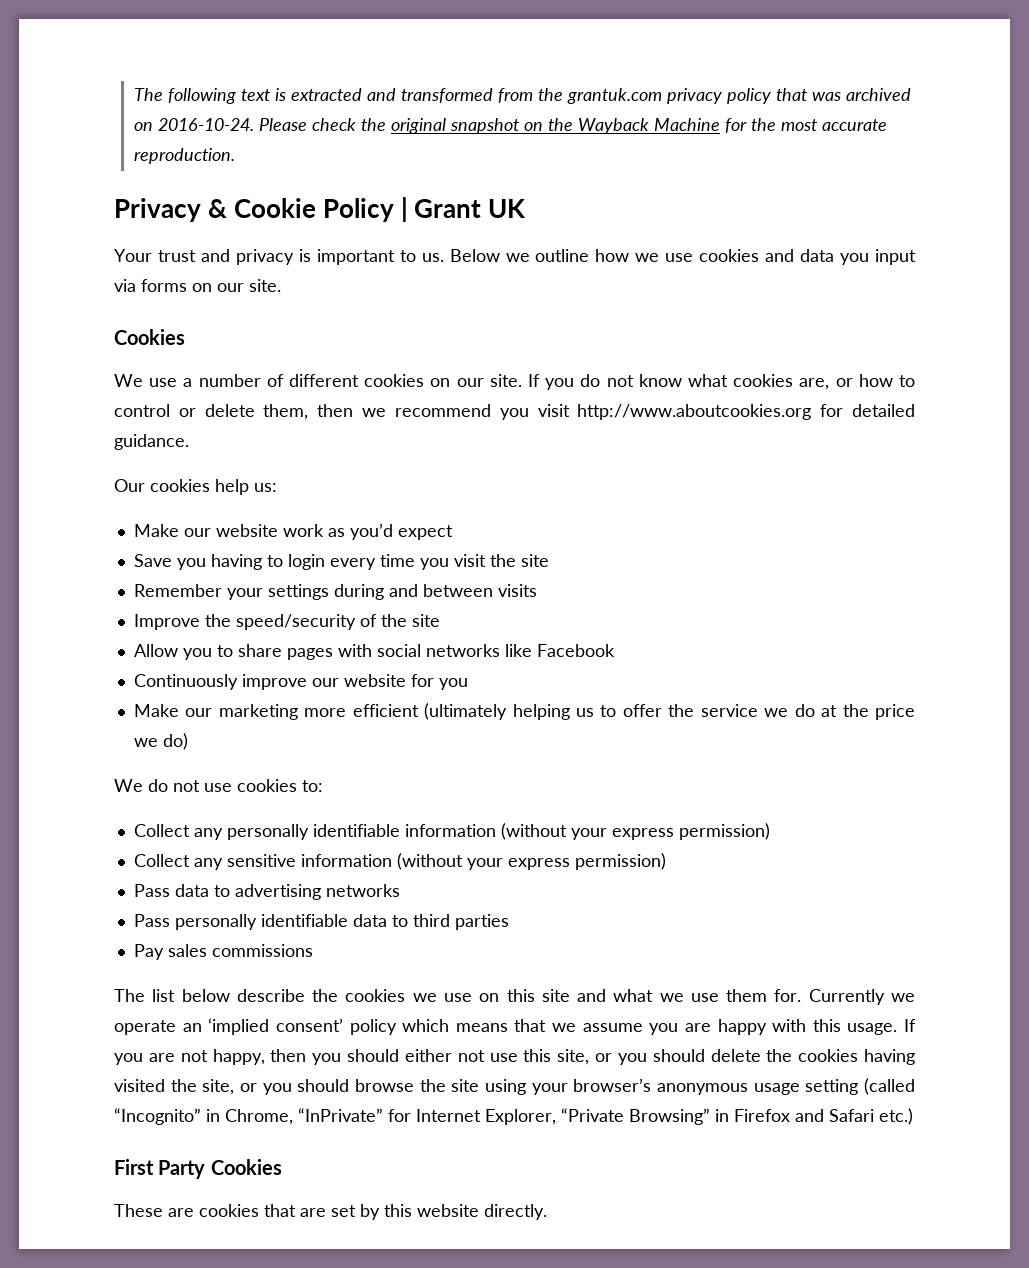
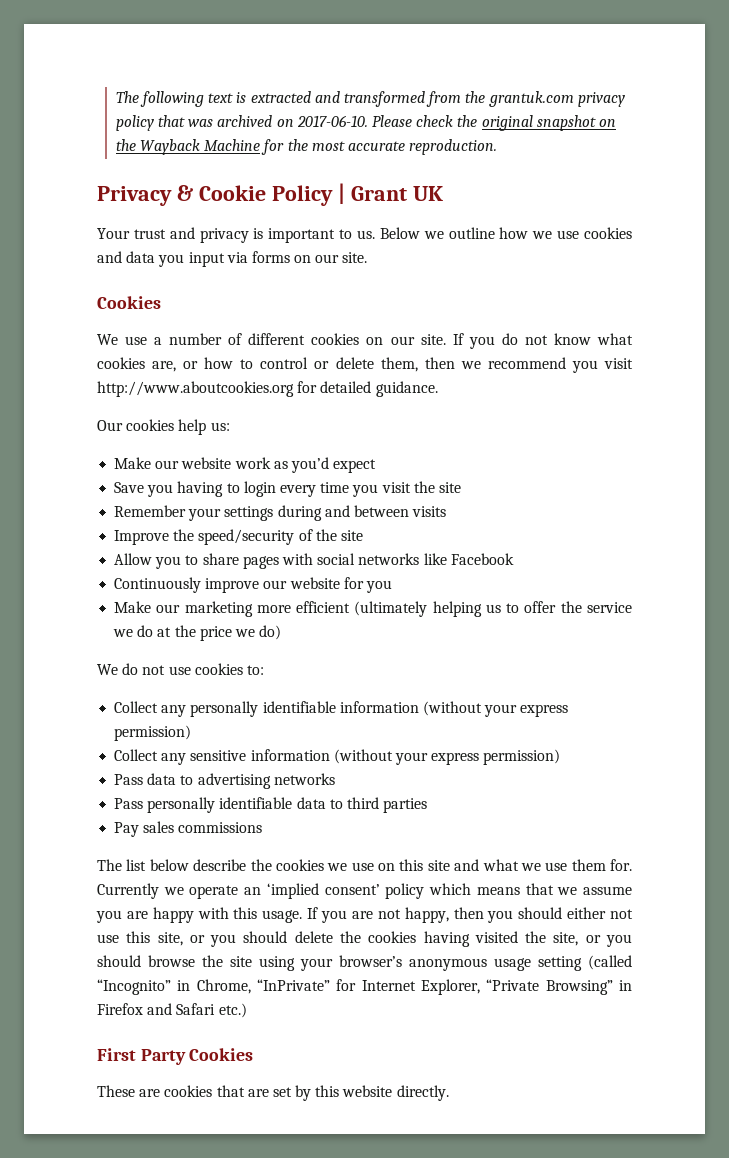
[158,118,255,131] 2016-10-24. -> [296,115,368,127] 2017-06-10.

